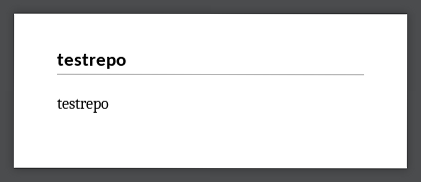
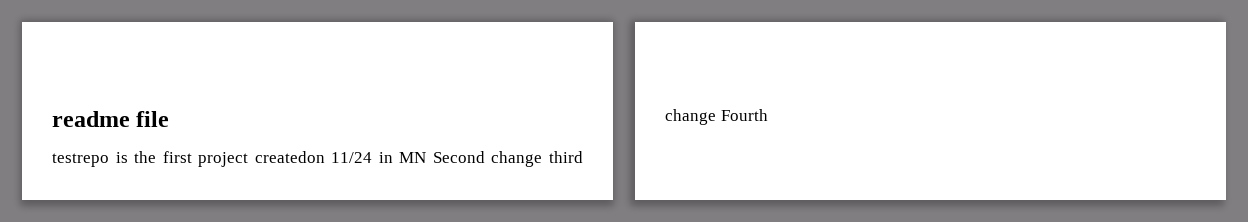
[57,53,127,69] [56,98,109,113] testrepo // testrepo -> [52,111,170,127] [52,151,583,167] [665,109,768,125] readme file // testrepo is the first project createdon 11/24 in MN Second change third change Fourth

